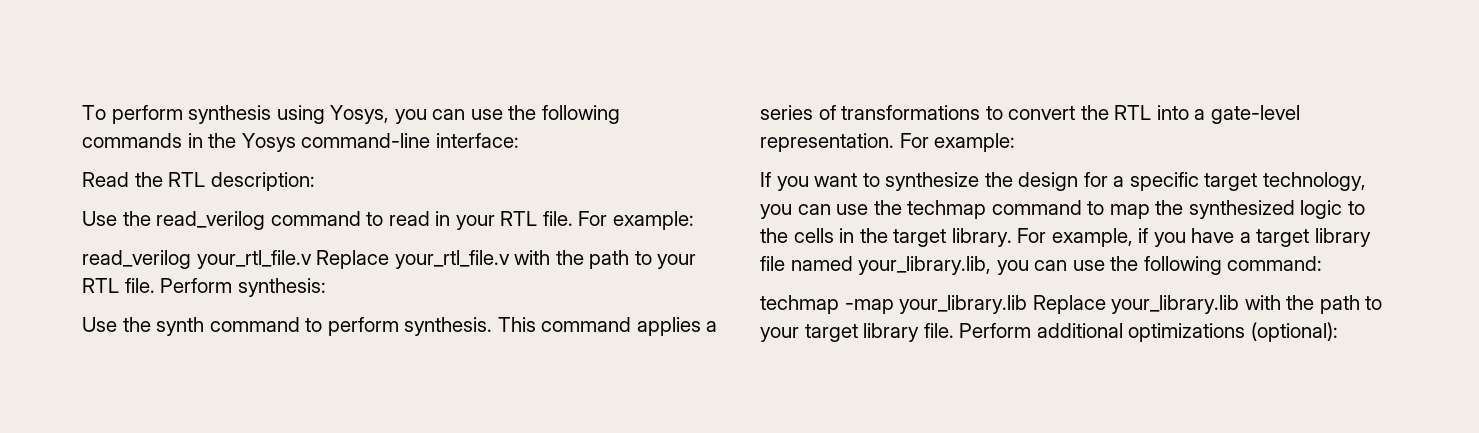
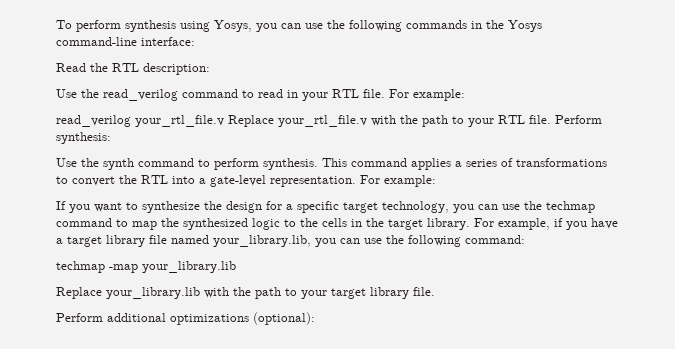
(1028, 304) none -> (236, 267) //
(954, 330) none -> (435, 291) //

